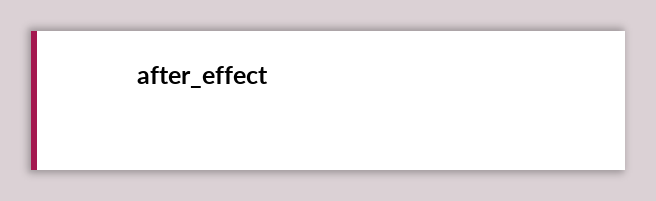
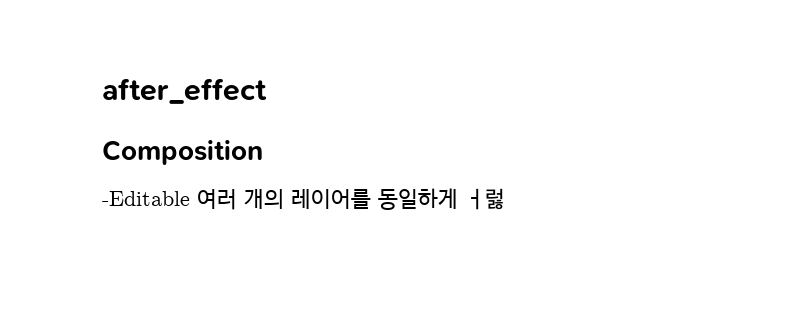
(268, 77) none -> [102,140,263,165] [102,188,505,210] // Composition // -Editable 여러 개의 레이어를 동일하게 ㅓ럻

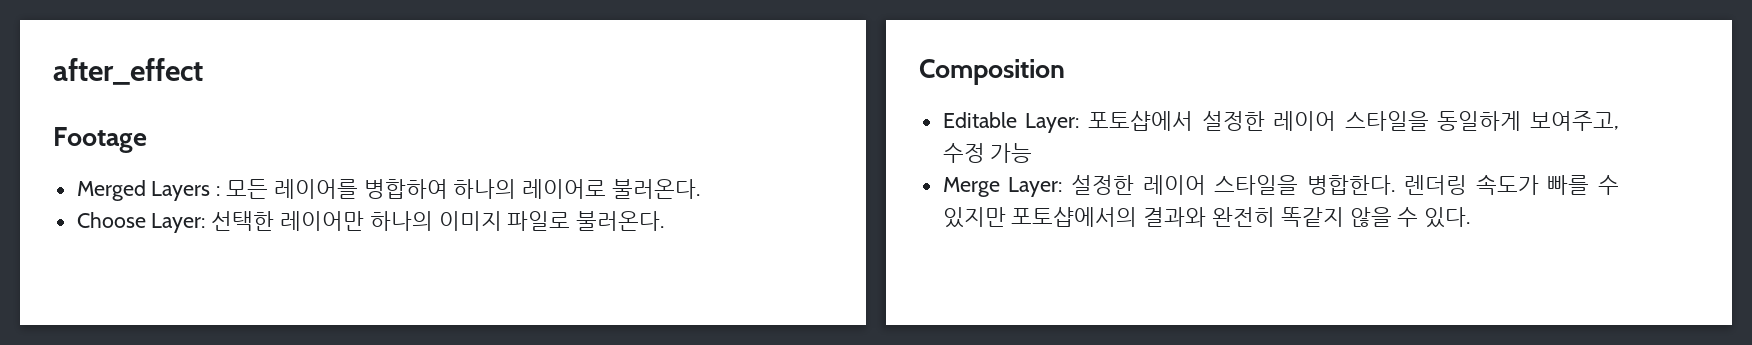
[102,140,263,165] [102,188,505,210] Composition // -Editable 여러 개의 레이어를 동일하게 ㅓ럻 -> [53,127,147,153] [76,179,701,201] [76,211,665,233] [919,59,1065,85] [942,111,1619,133] [942,143,1033,163] [942,174,1619,197] [942,207,1471,228] Footage // Merged Layers : 모든 레이어를 병합하여 하나의 레이어로 불러온다. // Choose Layer: 선택한 레이어만 하나의 이미지 파일로 불러온다. // Composition // Editable Layer: 포토샵에서 설정한 레이어 스타일을 동일하게 보여주고, 수정 가능 // Merge Layer: 설정한 레이어 스타일을 병합한다. 렌더링 속도가 빠를 수 있지만 포토샵에서의 결과와 완전히 똑같지 않을 수 있다.

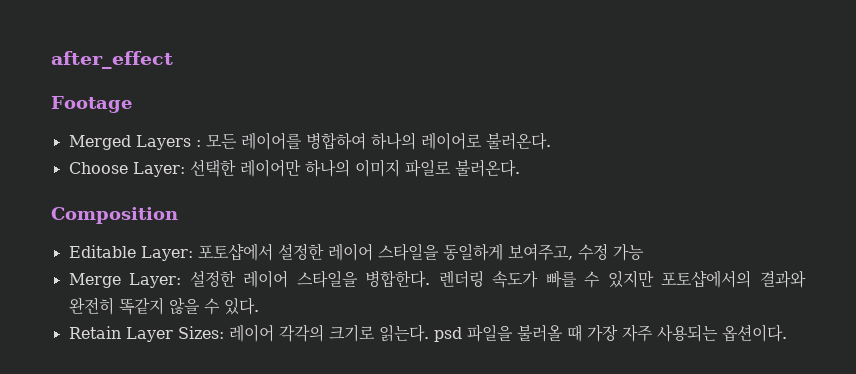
(1471, 217) none -> [68,324,787,342] // Retain Layer Sizes: 레이어 각각의 크기로 읽는다. psd 파일을 불러올 때 가장 자주 사용되는 옵션이다.

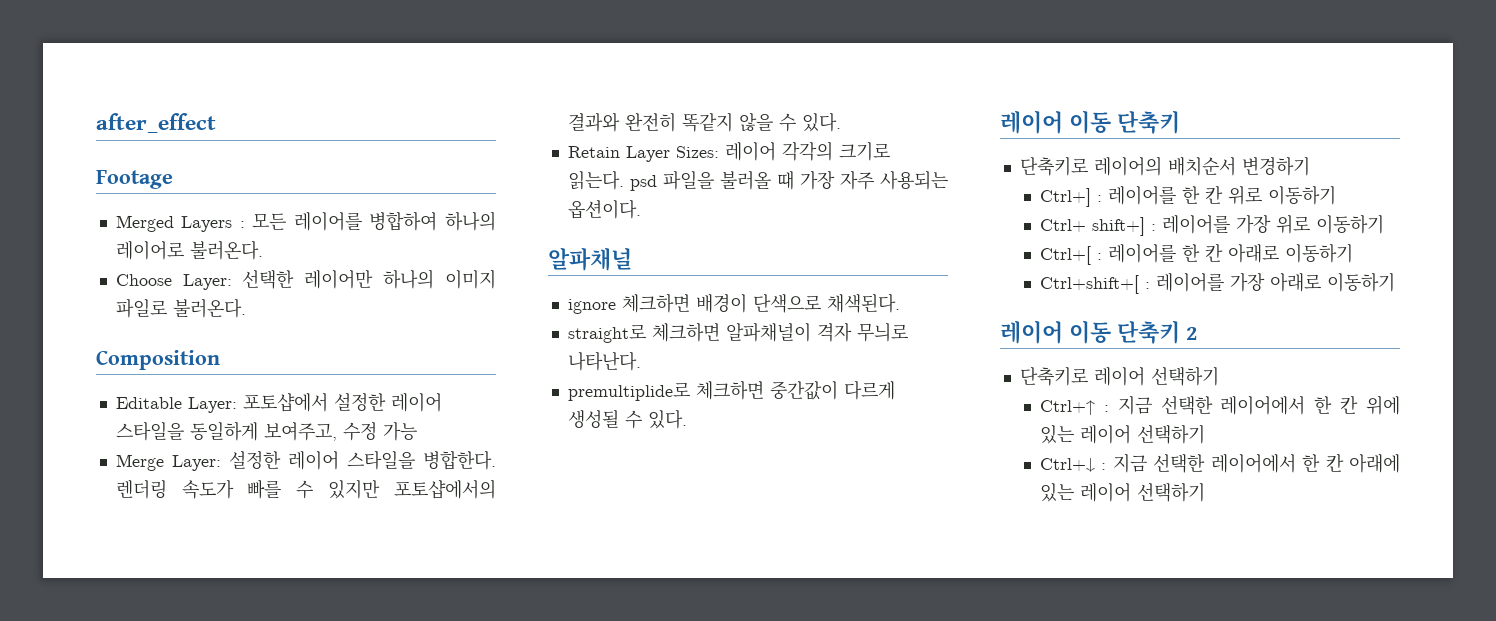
(787, 333) none -> [548,247,632,271] [567,293,900,314] [567,322,908,343] [567,351,641,371] [567,380,895,401] [567,409,687,429] [1000,110,1180,134] [1019,156,1310,176] [1039,185,1336,207] [1039,215,1384,236] [1039,243,1353,265] [1039,273,1395,294] [1000,320,1197,344] [1019,367,1219,386] [1039,395,1400,416] [1039,425,1205,444] [1039,453,1400,473] [1039,483,1205,502] // 알파채널 // ignore 체크하면 배경이 단색으로 채색된다. // straight로 체크하면 알파채널이 격자 무늬로 나타난다. // premultiplide로 체크하면 중간값이 다르게 생성될 수 있다. // 레이어 이동 단축키 // 단축키로 레이어의 배치순서 변경하기 // Ctrl+] : 레이어를 한 칸 위로 이동하기 // Ctrl+ shift+] : 레이어를 가장 위로 이동하기 // Ctrl+[ : 레이어를 한 칸 아래로 이동하기 // Ctrl+shift+[ : 레이어를 가장 아래로 이동하기 // 레이어 이동 단축키 2 // 단축키로 레이어 선택하기 // Ctrl+↑ : 지금 선택한 레이어에서 한 칸 위에 있는 레이어 선택하기 // Ctrl+↓ : 지금 선택한 레이어에서 한 칸 아래에 있는 레이어 선택하기

